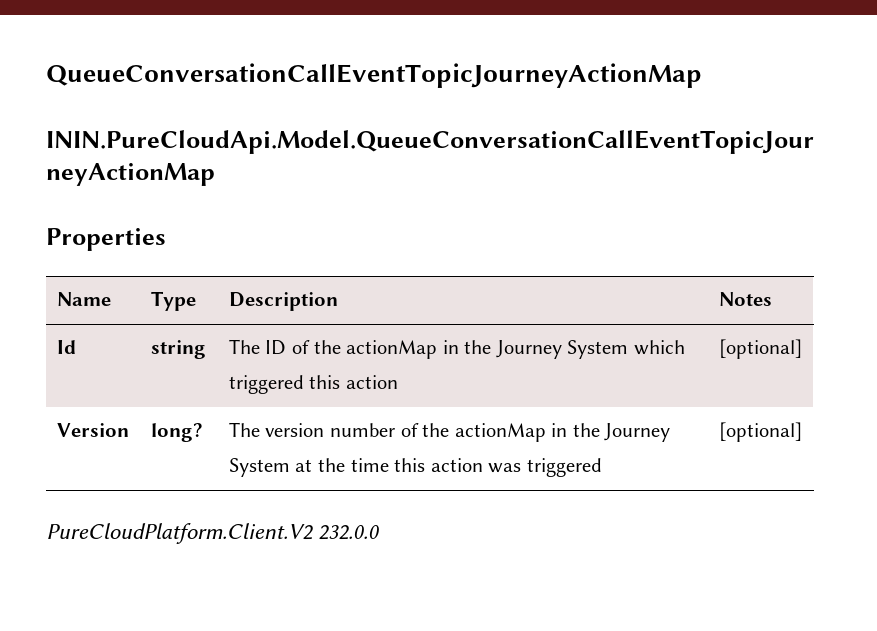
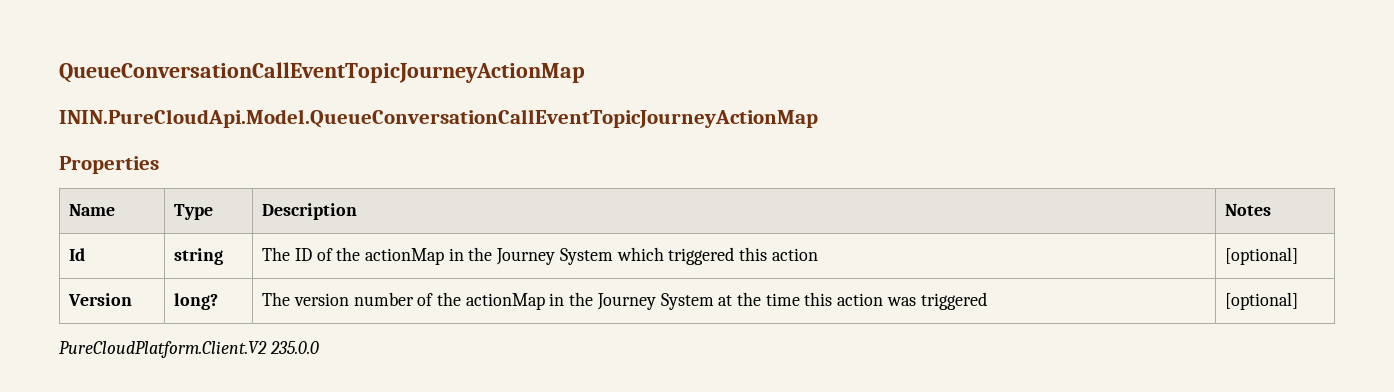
[318,525,380,540] 232.0.0 -> [269,341,319,354] 235.0.0

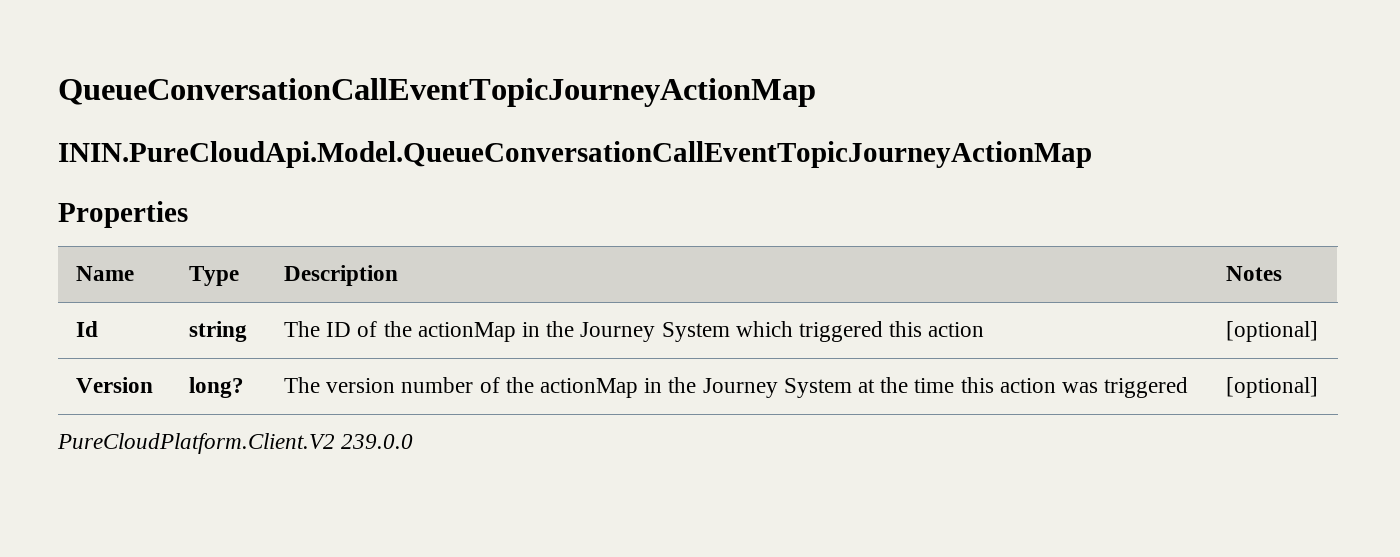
[269,341,319,354] 235.0.0 -> [341,434,414,449] 239.0.0

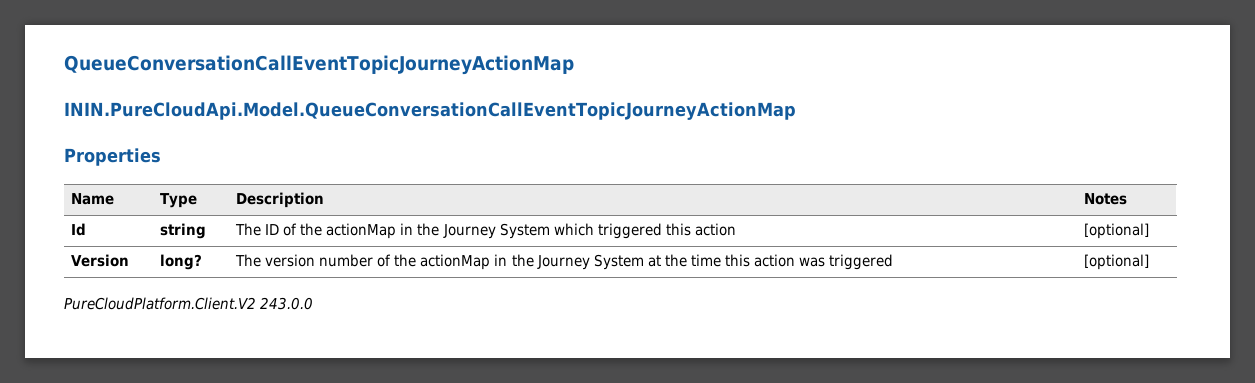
[341,434,414,449] 239.0.0 -> [260,297,314,310] 243.0.0

